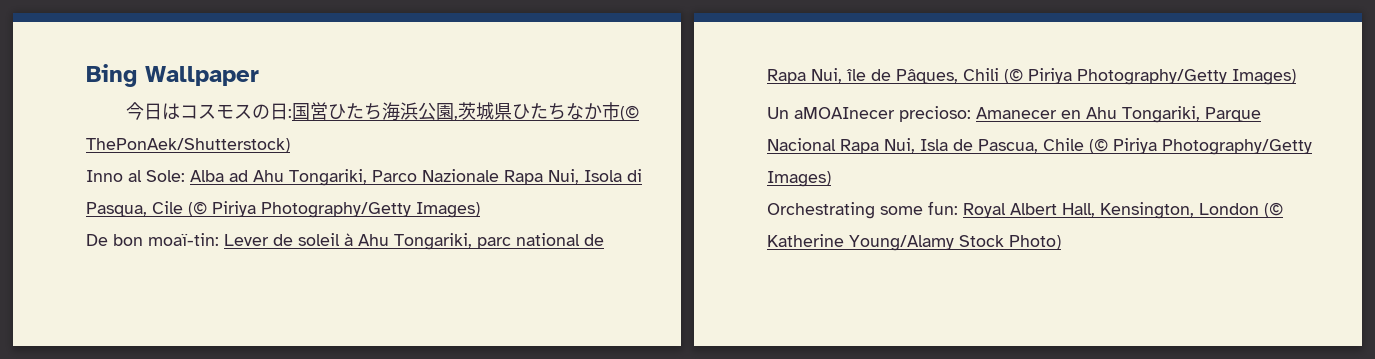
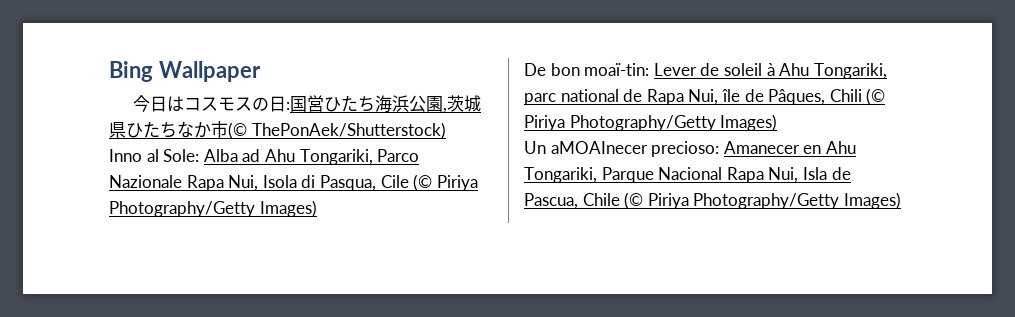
[767,201,1283,219] [767,234,1061,251] // Orchestrating some fun: Royal Albert Hall, Kensington, London (© Katherine Young/Alamy Stock Photo) -> (901, 200) none

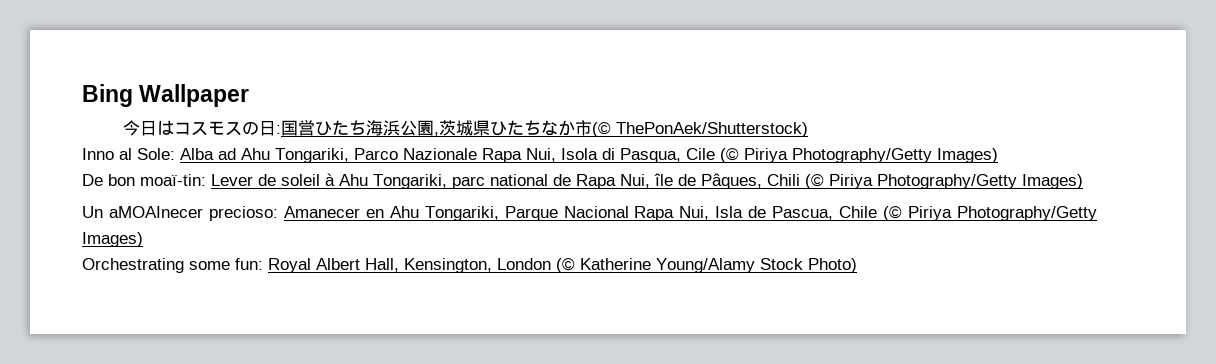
(901, 200) none -> [82,258,857,273] // Orchestrating some fun: Royal Albert Hall, Kensington, London (© Katherine Young/Alamy Stock Photo)

